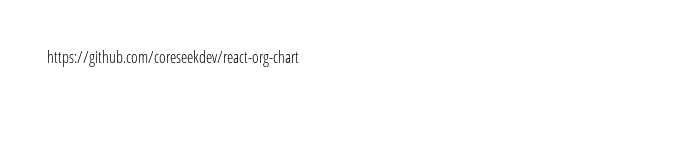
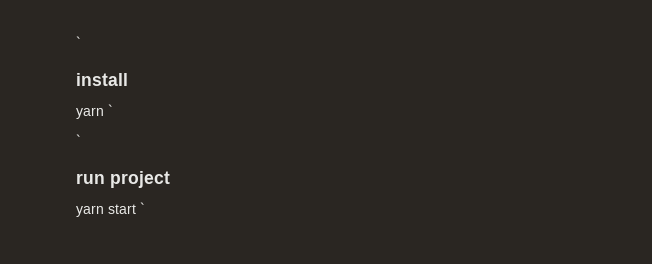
[47,50,299,67] https://github.com/coreseekdev/react-org-chart -> [76,36,81,48] [76,73,128,86] [76,104,113,119] [76,134,81,146] [76,171,170,188] [76,202,145,217] ` // install // yarn ` // ` // run project // yarn start `

